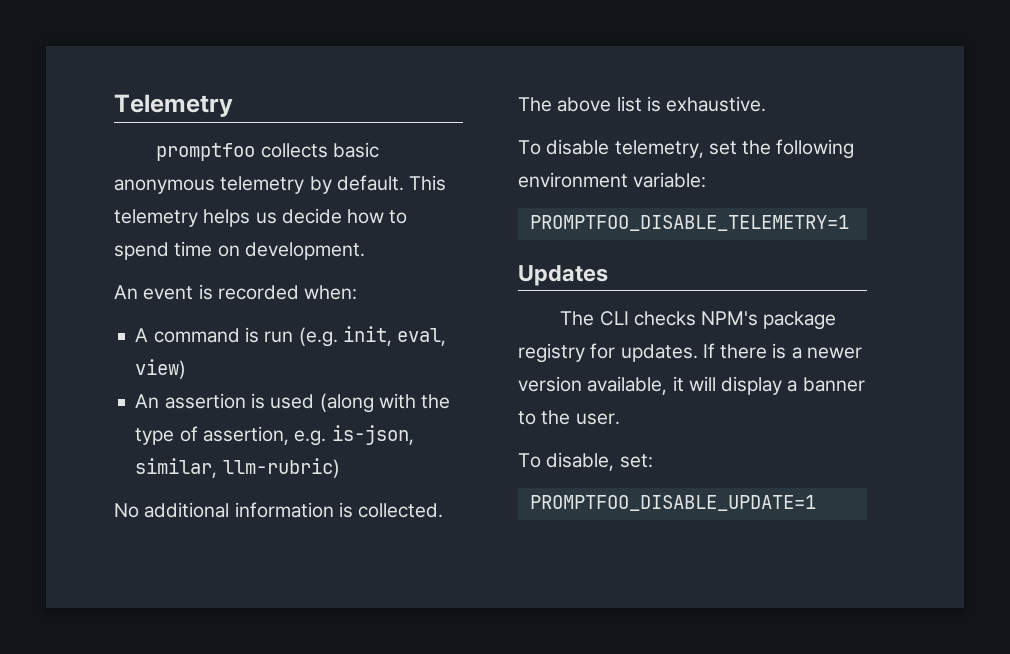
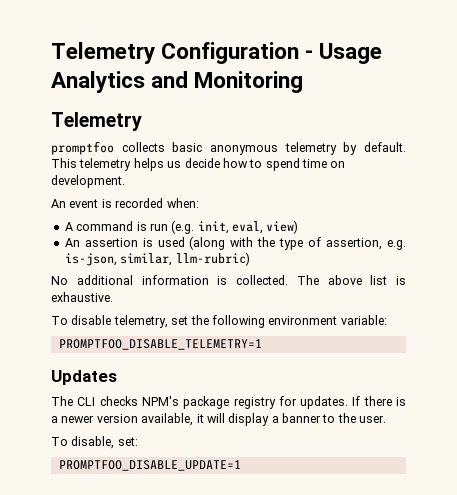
[114,94,233,117] Telemetry -> [51,42,383,64] [51,71,304,93] [51,112,142,131] Telemetry Configuration - Usage Analytics and Monitoring // Telemetry

